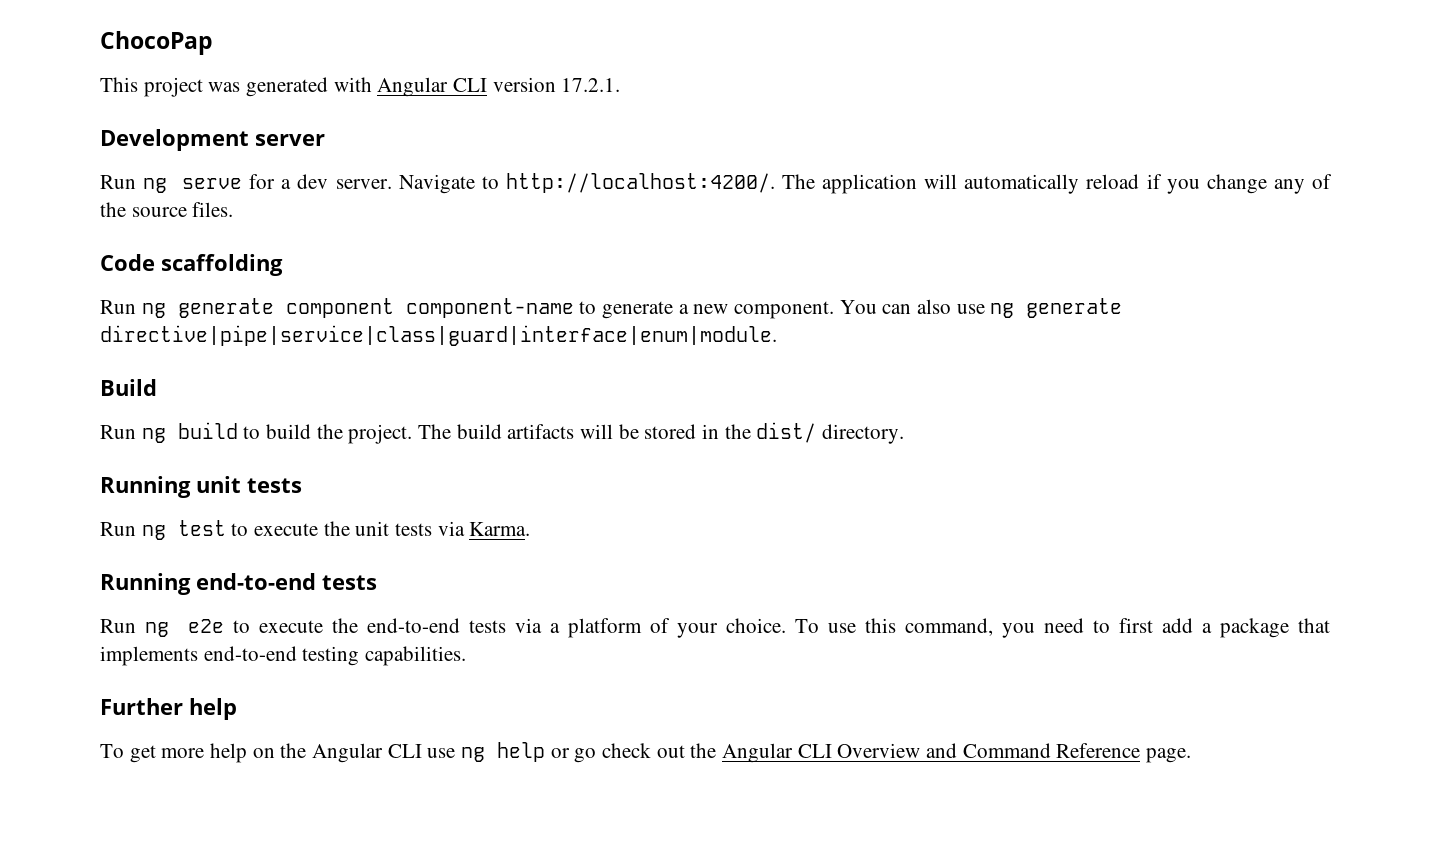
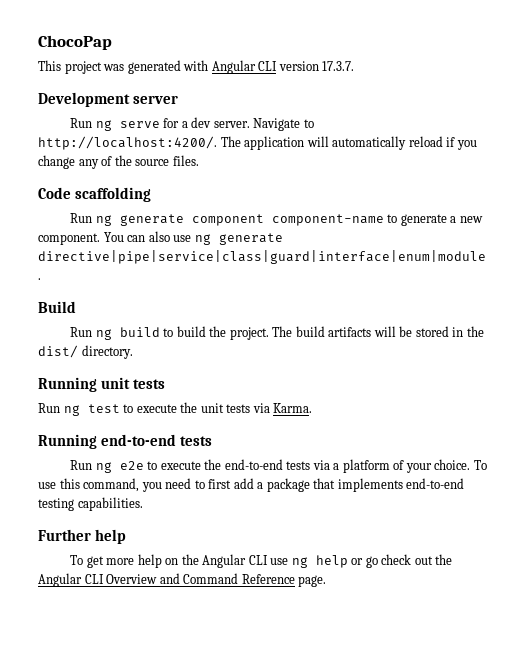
[561,78,621,92] 17.2.1. -> [322,61,355,71] 17.3.7.

